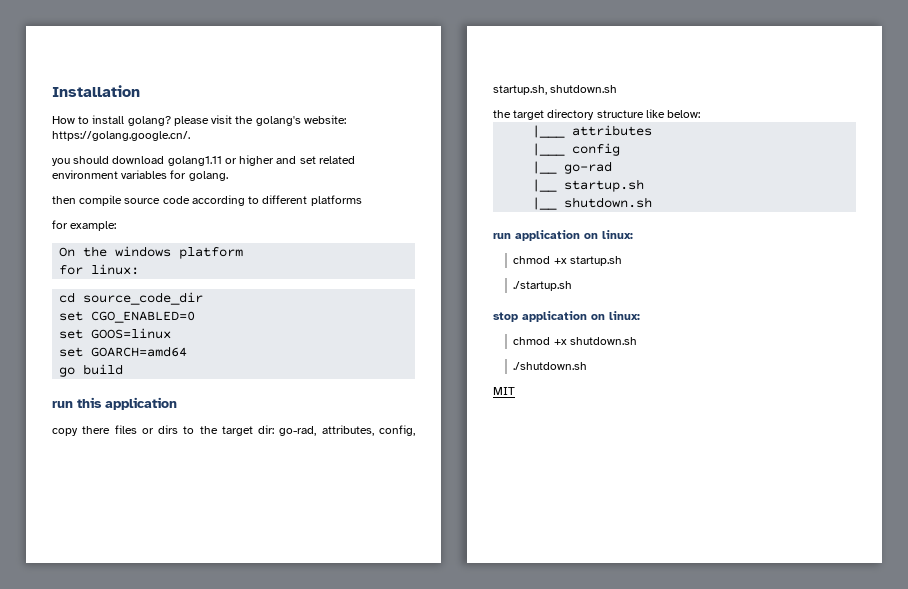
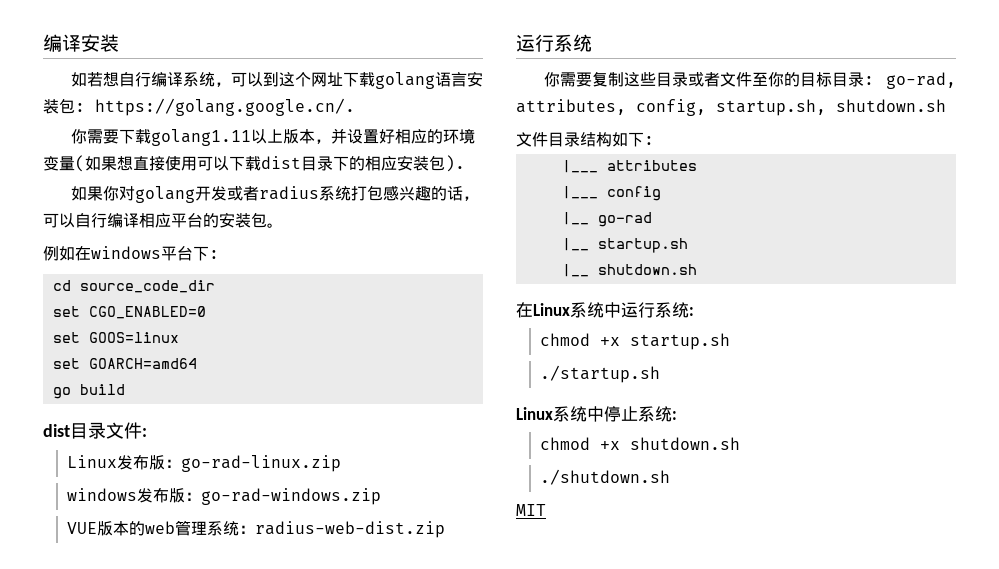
[52,85,140,97] [52,115,346,126] [52,131,190,141] [52,155,355,166] [52,170,228,181] [52,195,362,206] [52,220,117,231] [59,246,244,259] [59,264,140,275] Installation // How to install golang? please visit the golang's website: https://golang.google.cn/. // you should download golang1.11 or higher and set related environment variables for golang. // then compile source code according to different platforms // for example: // On the windows platform // for linux: -> [43,34,119,52] [70,71,483,89] [43,98,355,116] [70,128,475,146] [43,155,465,172] [70,185,479,203] [43,212,283,228] [43,246,219,261] 编译安装 // 如若想自行编译系统，可以到这个网址下载golang语言安装包: https://golang.google.cn/. // 你需要下载golang1.11以上版本，并设置好相应的环境变量(如果想直接使用可以下载dist目录下的相应安装包). // 如果你对golang开发或者radius系统打包感兴趣的话，可以自行编译相应平台的安装包。 // 例如在windows平台下:
[52,397,177,410] [52,425,275,436] run this application // copy there files or dirs to the target dir: -> [43,422,147,439] [66,454,341,472] [66,487,381,505] [66,520,445,538] [516,34,592,52] [543,72,874,87] dist目录文件: // Linux发布版：go-rad-linux.zip // windows发布版：go-rad-windows.zip // VUE版本的web管理系统：radius-web-dist.zip // 运行系统 // 你需要复制这些目录或者文件至你的目标目录:
[493,109,701,120] the target directory structure like below: -> [516,132,654,147] 文件目录结构如下:
[493,230,633,241] run application on linux: -> [516,302,694,318] 在Linux系统中运行系统:
[493,311,640,322] stop application on linux: -> [516,406,677,422] Linux系统中停止系统:

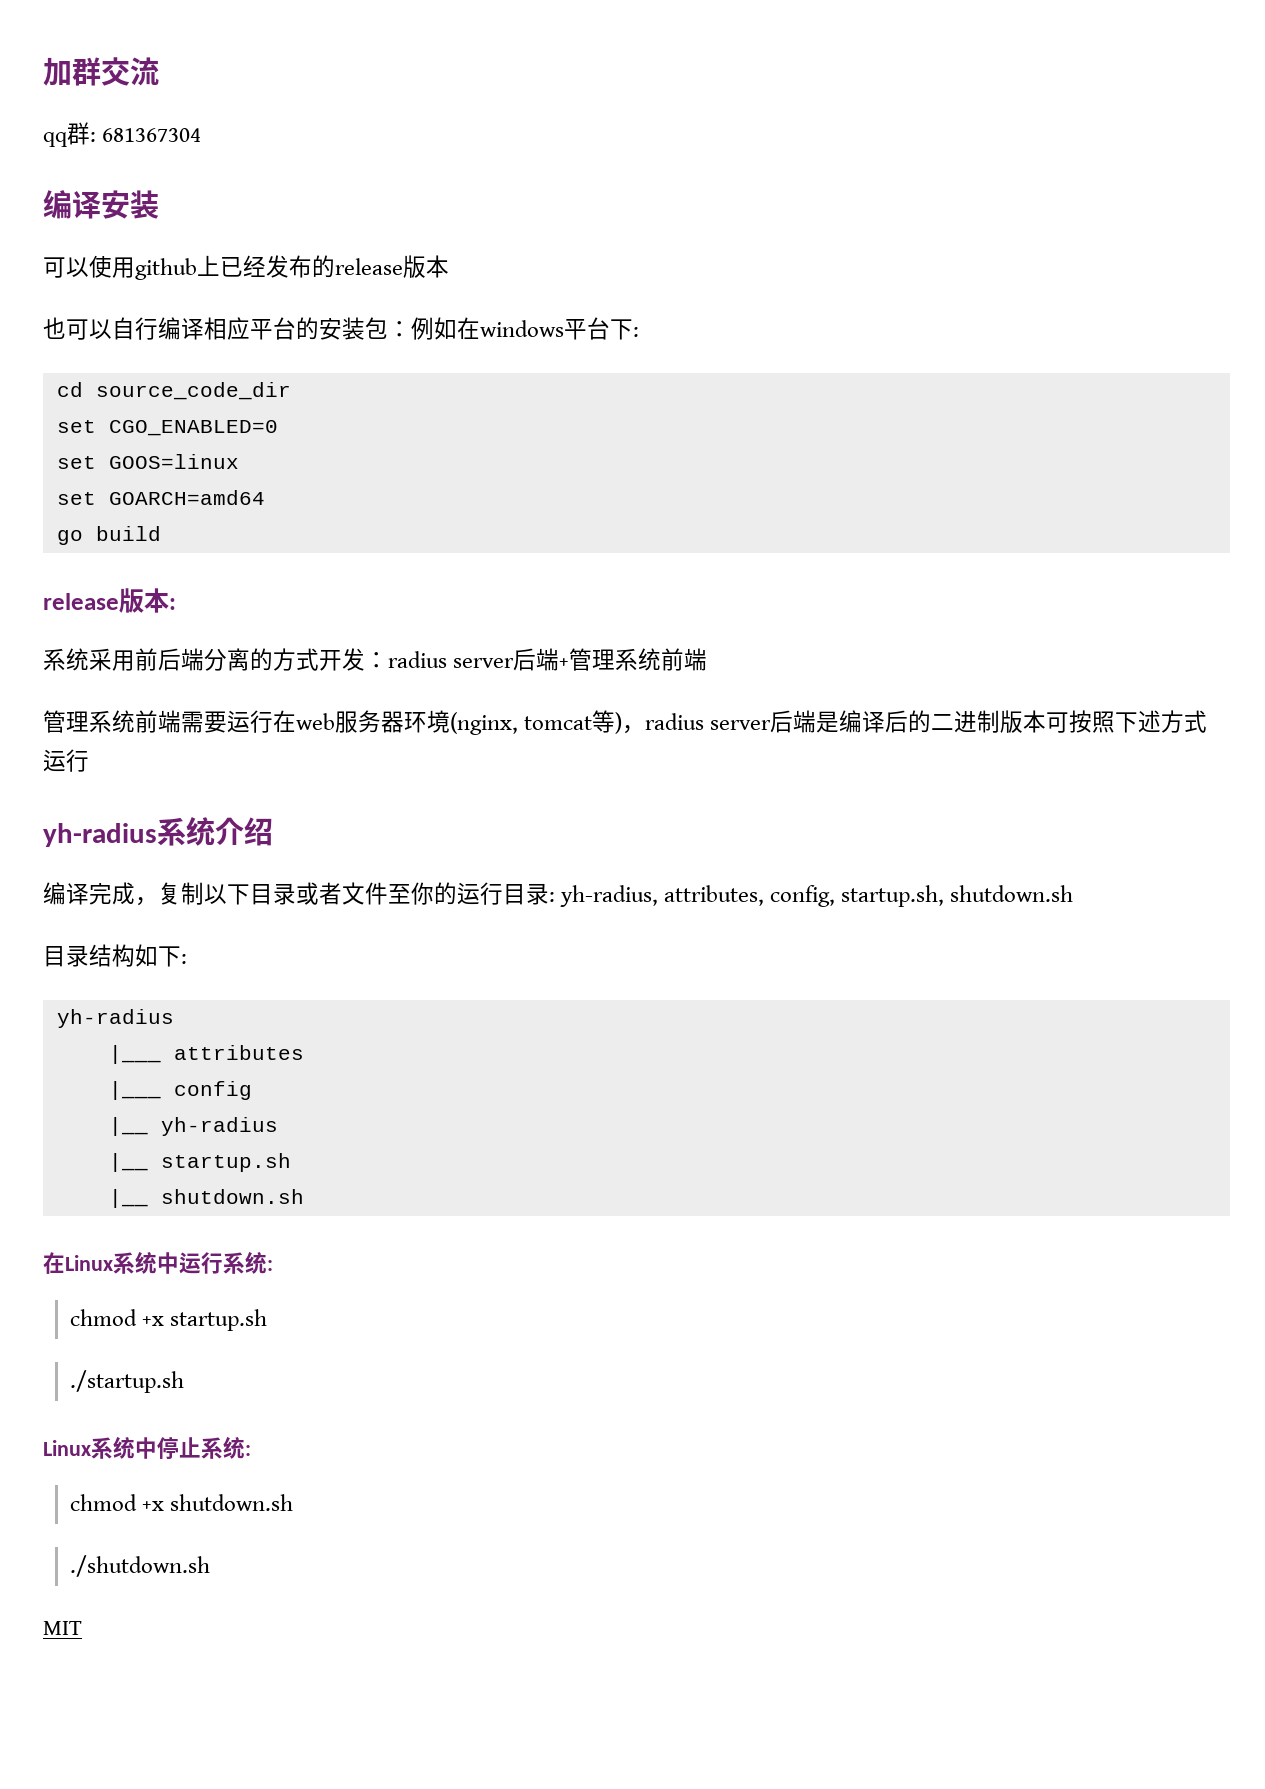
[43,34,119,52] [70,71,483,89] [43,98,355,116] [70,128,475,146] [43,155,465,172] [70,185,479,203] 编译安装 // 如若想自行编译系统，可以到这个网址下载golang语言安装包: https://golang.google.cn/. // 你需要下载golang1.11以上版本，并设置好相应的环境变量(如果想直接使用可以下载dist目录下的相应安装包). // 如果你对golang开发或者radius系统打包感兴趣的话， -> [43,57,159,86] [43,122,202,147] [43,190,159,219] [43,255,449,280] [43,317,66,339] 加群交流 // qq群: 681367304 // 编译安装 // 可以使用github上已经发布的release版本 // 也
[267,223,283,228] 。 // -> [388,321,411,337] ：
[43,422,147,439] [66,454,341,472] [66,487,381,505] [66,520,445,538] [516,34,592,52] [543,72,656,87] dist目录文件: // Linux发布版：go-rad-linux.zip // windows发布版：go-rad-windows.zip // VUE版本的web管理系统：radius-web-dist.zip // 运行系统 // 你需要复制这些 -> [43,588,176,613] [43,648,708,671] [43,710,1208,735] [43,749,89,772] [43,817,273,847] [43,882,250,906] release版本: // 系统采用前后端分离的方式开发：radius server后端+管理系统前端 // 管理系统前端需要运行在web服务器环境(nginx, tomcat等)，radius server后端是编译后的二进制版本可按照下述方式运行 // yh-radius系统介绍 // 编译完成，复制以下
[799,72,832,87] 目标 -> [457,882,503,905] 运行
[886,72,956,89] go-rad, -> [560,885,659,907] yh-radius,
[516,132,548,147] 文件 -> (1074, 893) none
(654, 140) none -> [56,1009,174,1028] // yh-radius
[597,212,652,227] go-rad -> [160,1117,278,1136] yh-radius

